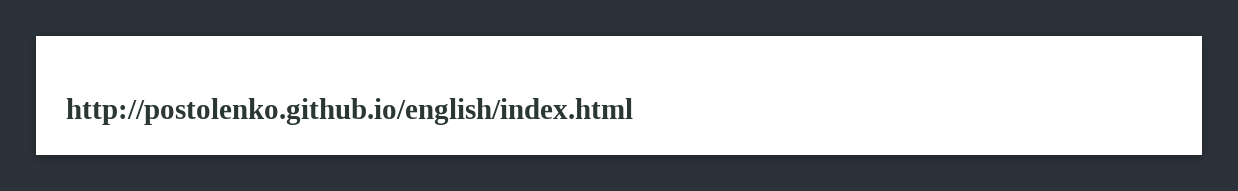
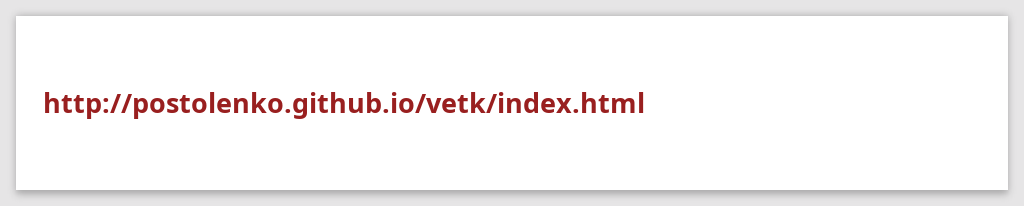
[66,98,633,125] http://postolenko.github.io/english/index.html -> [43,92,645,119] http://postolenko.github.io/vetk/index.html

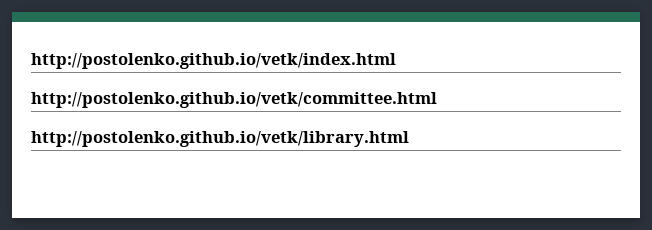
(645, 105) none -> [31,92,437,108] [31,131,409,147] // http://postolenko.github.io/vetk/committee.html // http://postolenko.github.io/vetk/library.html

